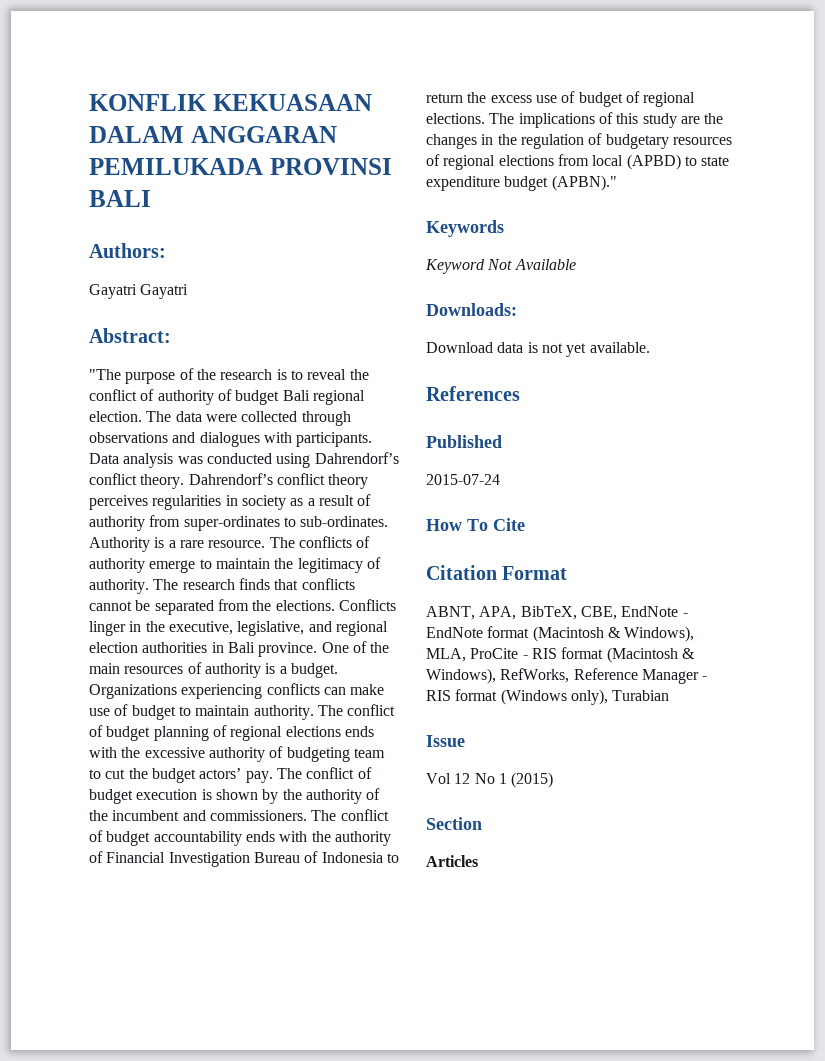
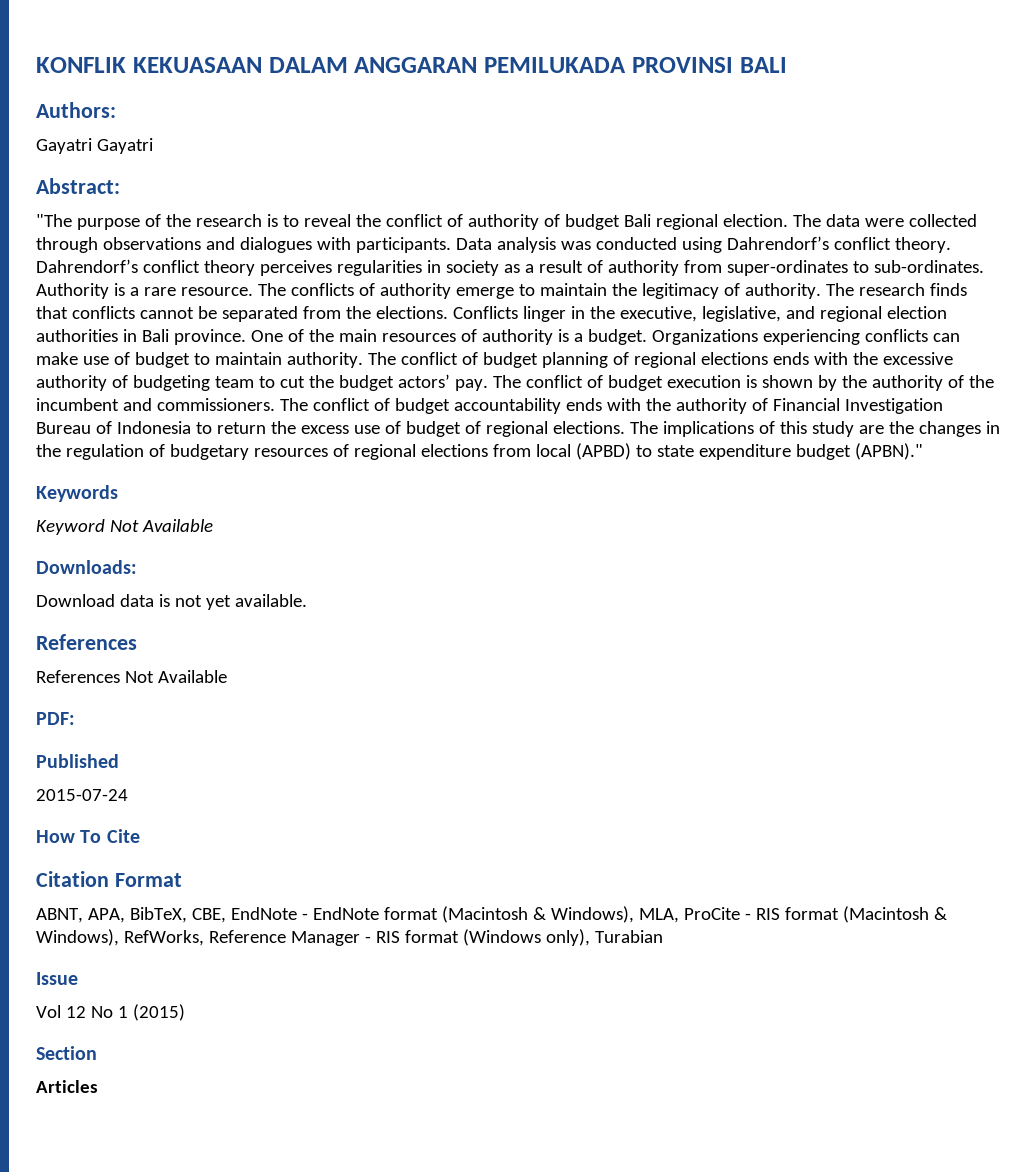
(520, 393) none -> [36,670,227,683] [36,712,75,725] // References Not Available // PDF:

